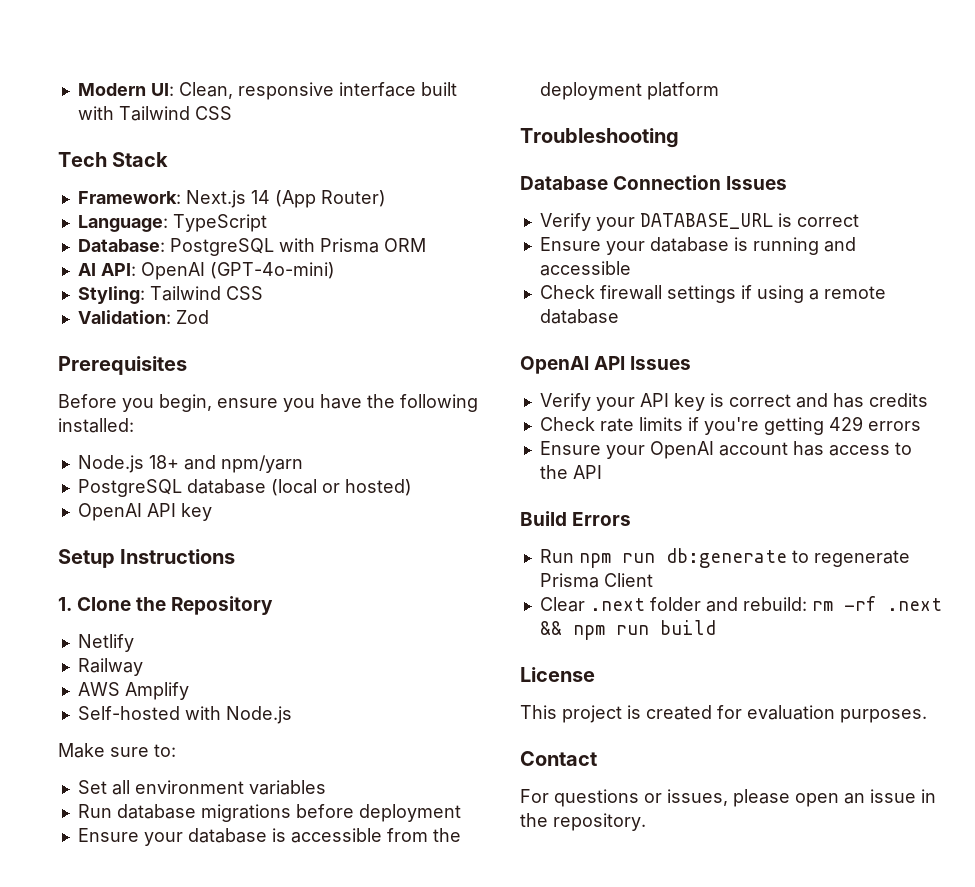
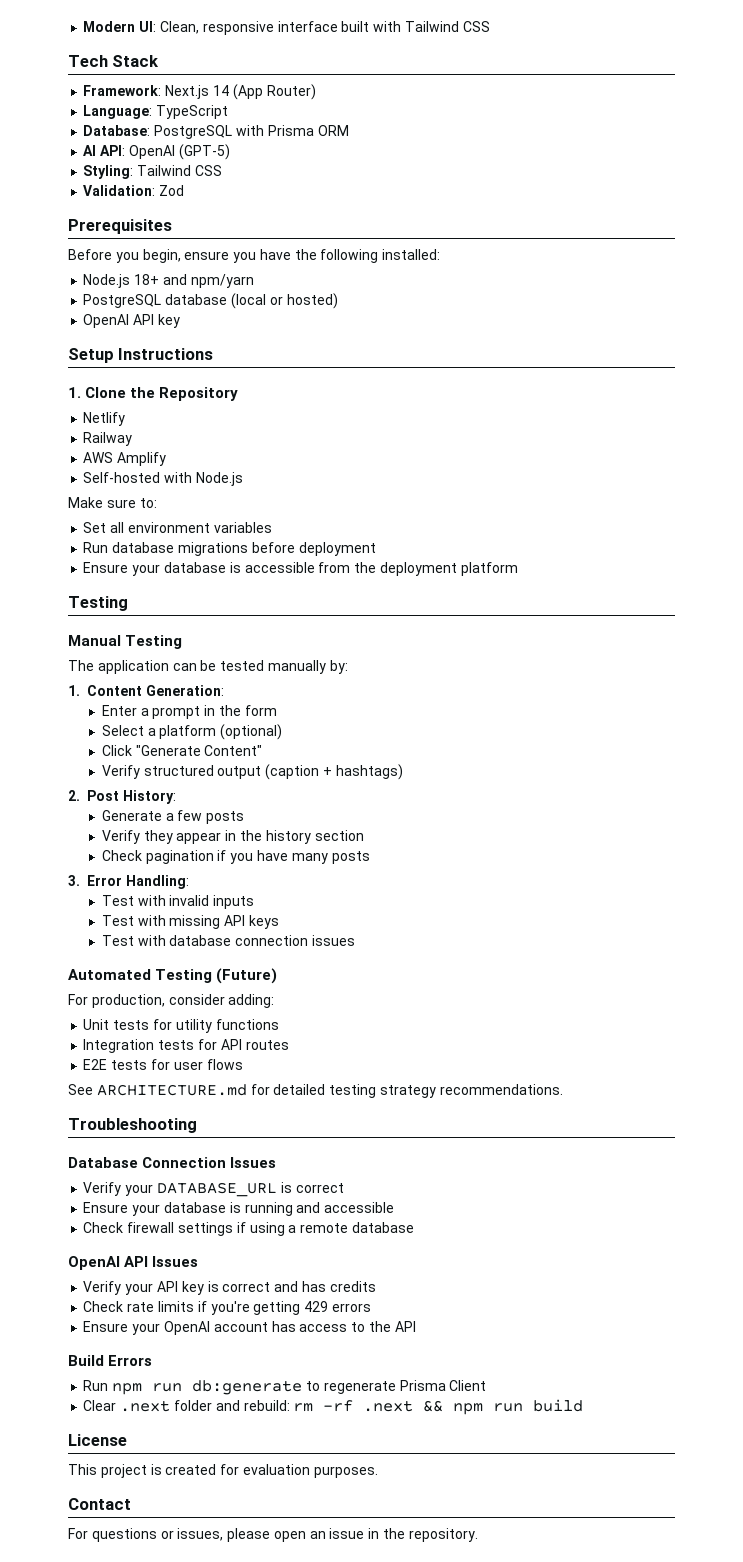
[209,262,335,279] (GPT-4o-mini) -> [178,144,230,160] (GPT-5)
(719, 91) none -> [68,596,128,611] [68,635,183,649] [68,660,348,674] [68,685,224,696] [101,705,277,719] [101,724,283,740] [101,745,263,756] [101,764,403,780] [68,790,176,804] [101,810,245,824] [101,830,364,844] [101,850,370,864] [68,875,189,889] [101,895,255,909] [101,915,280,929] [101,935,356,946] [68,968,278,984] [68,994,275,1008] [83,1019,279,1033] [83,1039,289,1053] [83,1059,243,1070] [68,1084,563,1098] // Testing // Manual Testing // The application can be tested manually by: // 1. Content Generation: // Enter a prompt in the form // Select a platform (optional) // Click "Generate Content" // Verify structured output (caption + hashtags) // 2. Post History: // Generate a few posts // Verify they appear in the history section // Check pagination if you have many posts // 3. Error Handling: // Test with invalid inputs // Test with missing API keys // Test with database connection issues // Automated Testing (Future) // For production, consider adding: // Unit tests for utility functions // Integration tests for API routes // E2E tests for user flows // See ARCHITECTURE.md for detailed testing strategy recommendations.

